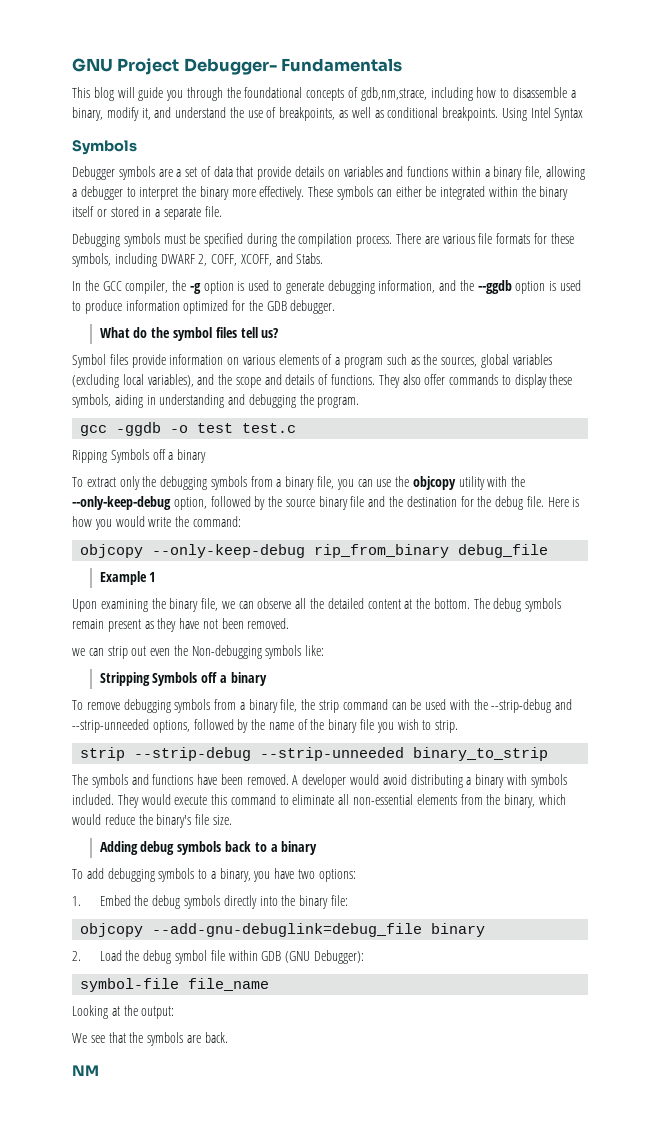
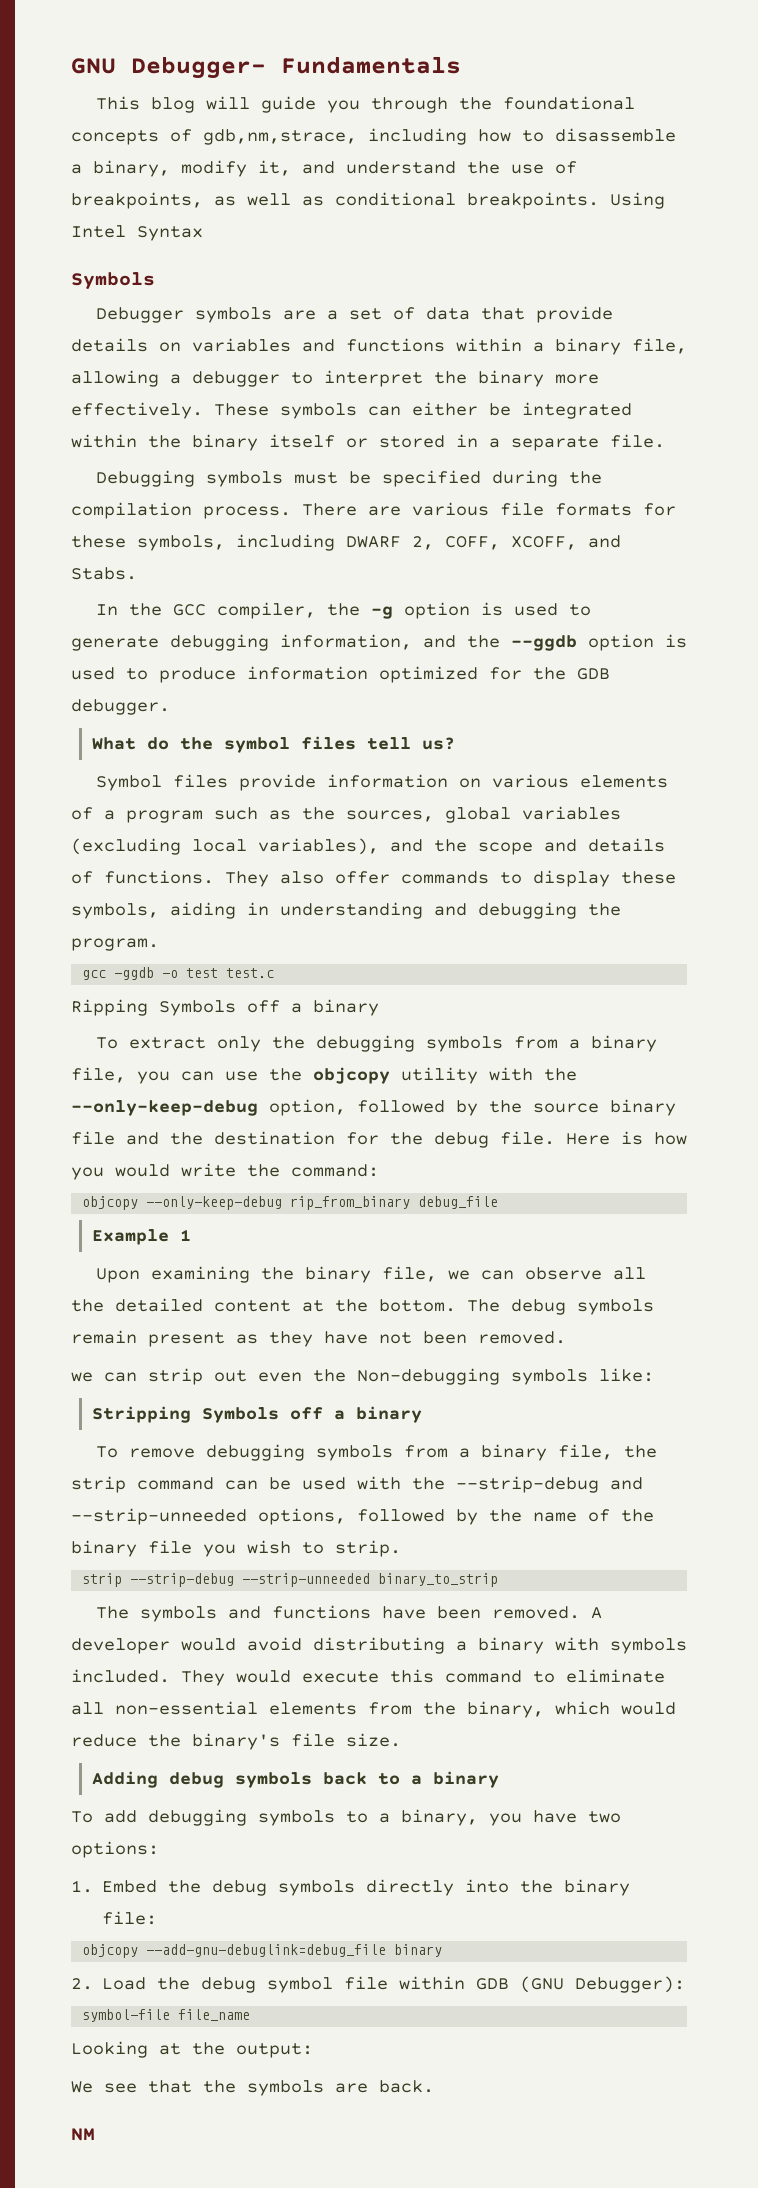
[117,58,180,75] Project -> (116, 66) none

